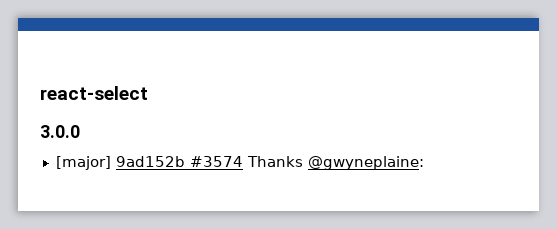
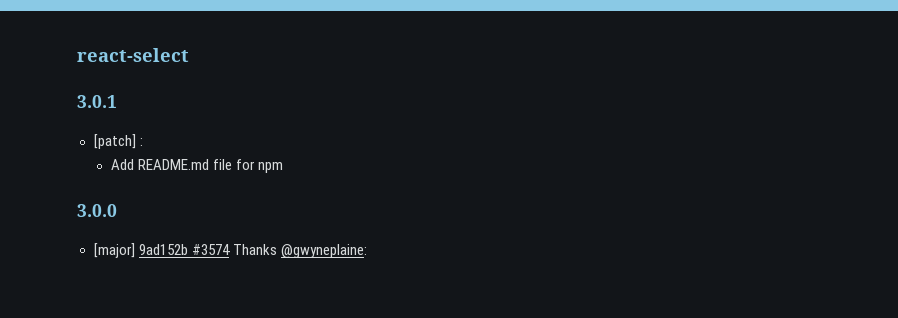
(148, 93) none -> [77,95,117,108] [93,134,143,149] [110,159,283,173] // 3.0.1 // [patch] : // Add README.md file for npm

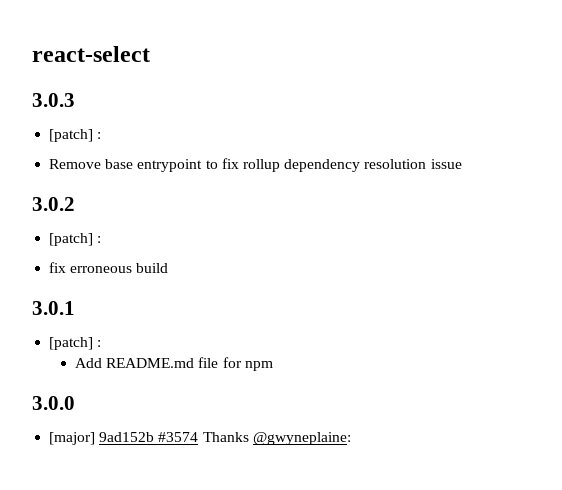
(189, 55) none -> [32,93,75,107] [49,129,102,142] [49,158,462,172] [32,197,75,211] [49,233,102,246] [49,262,169,273] // 3.0.3 // [patch] : // Remove base entrypoint to fix rollup dependency resolution issue // 3.0.2 // [patch] : // fix erroneous build

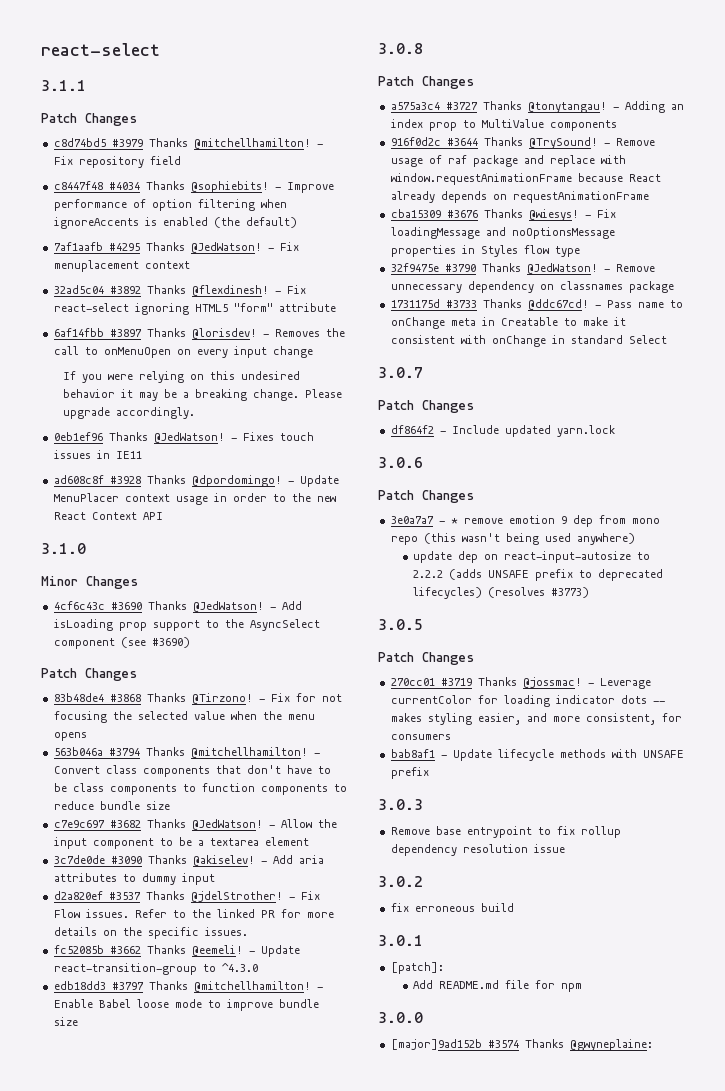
[32,46,150,62] react-select -> [41,43,160,56] [41,80,86,91] [41,113,137,126] [53,138,323,149] [53,156,181,168] [53,181,334,193] [53,199,287,211] [53,217,297,229] [53,242,299,253] [53,260,190,272] [53,285,306,296] [53,303,336,315] [53,328,345,339] [53,346,313,358] [63,371,301,383] [63,389,343,401] [63,407,196,419] [53,432,314,443] [53,450,142,459] [53,475,339,487] [53,493,336,505] [53,512,163,520] [41,543,86,554] [41,576,138,589] [53,601,302,612] [53,619,320,631] [53,637,190,649] [41,668,137,681] [53,693,342,704] [53,711,315,723] [53,732,87,741] [53,747,320,758] [53,765,331,777] [53,783,347,795] [53,801,170,810] [53,819,337,830] [53,837,309,849] [53,855,324,866] [53,873,215,885] [53,891,320,902] [53,909,334,918] [53,927,248,939] [53,945,300,957] [53,963,258,975] [53,981,323,992] [53,999,319,1011] [53,1017,78,1026] [378,43,423,54] [378,76,474,89] [390,101,684,113] [390,119,617,131] [390,137,655,149] [390,155,626,167] [390,173,661,185] [390,191,649,203] [390,209,616,221] [390,227,615,239] [390,245,580,257] [390,263,655,274] [390,281,674,293] [390,299,683,310] [390,317,626,329] [390,335,667,347] [378,367,423,378] [378,400,474,413] [390,425,615,437] [378,457,423,468] [378,490,474,503] [390,515,660,527] [390,533,635,545] [413,551,651,563] [413,569,664,581] [413,587,590,599] [378,619,423,630] [378,652,474,665] [390,677,651,689] [390,695,665,707] [390,713,682,725] [390,734,451,740] [390,749,684,761] [390,767,429,779] react-select // 3.1.1 // Patch Changes // c8d74bd5 #3979 Thanks @mitchellhamilton! - Fix repository field // c8447f48 #4034 Thanks @sophiebits! - Improve performance of option filtering when ignoreAccents is enabled (the default) // 7af1aafb #4295 Thanks @JedWatson! - Fix menuplacement context // 32ad5c04 #3892 Thanks @flexdinesh! - Fix react-select ignoring HTML5 "form" attribute // 6af14fbb #3897 Thanks @lorisdev! - Removes the call to onMenuOpen on every input change // If you were relying on this undesired behavior it may be a breaking change. Please upgrade accordingly. // 0eb1ef96 Thanks @JedWatson! - Fixes touch issues in IE11 // ad608c8f #3928 Thanks @dpordomingo! - Update MenuPlacer context usage in order to the new React Context API // 3.1.0 // Minor Changes // 4cf6c43c #3690 Thanks @JedWatson! - Add isLoading prop support to the AsyncSelect component (see #3690) // Patch Changes // 83b48de4 #3868 Thanks @Tirzono! - Fix for not focusing the selected value when the menu opens // 563b046a #3794 Thanks @mitchellhamilton! - Convert class components that don't have to be class components to function components to reduce bundle size // c7e9c697 #3682 Thanks @JedWatson! - Allow the input component to be a textarea element // 3c7de0de #3090 Thanks @akiselev! - Add aria attributes to dummy input // d2a820ef #3537 Thanks @jdelStrother! - Fix Flow issues. Refer to the linked PR for more details on the specific issues. // fc52085b #3662 Thanks @eemeli! - Update react-transition-group to ^4.3.0 // edb18dd3 #3797 Thanks @mitchellhamilton! - Enable Babel loose mode to improve bundle size // 3.0.8 // Patch Changes // a575a3c4 #3727 Thanks @tonytangau! - Adding an index prop to MultiValue components // 916f0d2c #3644 Thanks @TrySound! - Remove usage of raf package and replace with window.requestAnimationFrame because React already depends on requestAnimationFrame // cba15309 #3676 Thanks @wiesys! - Fix loadingMessage and noOptionsMessage properties in Styles flow type // 32f9475e #3790 Thanks @JedWatson! - Remove unnecessary dependency on classnames package // 1731175d #3733 Thanks @ddc67cd! - Pass name to onChange meta in Creatable to make it consistent with onChange in standard Select // 3.0.7 // Patch Changes // df864f2 - Include updated yarn.lock // 3.0.6 // Patch Changes // 3e0a7a7 - * remove emotion 9 dep from mono repo (this wasn't being used anywhere) // update dep on react-input-autosize to 2.2.2 (adds UNSAFE prefix to deprecated lifecycles) (resolves #3773) // 3.0.5 // Patch Changes // 270cc01 #3719 Thanks @jossmac! - Leverage currentColor for loading indicator dots -- makes styling easier, and more consistent, for consumers // bab8af1 - Update lifecycle methods with UNSAFE prefix
[49,129,102,142] // [patch] : -> (423, 804) none
[49,233,102,246] // [patch] : -> (423, 881) none
[49,337,102,350] [patch] : -> [390,962,444,974] [patch]:
[49,432,155,445] [major] 9ad152b -> [390,1039,482,1050] [major]9ad152b

